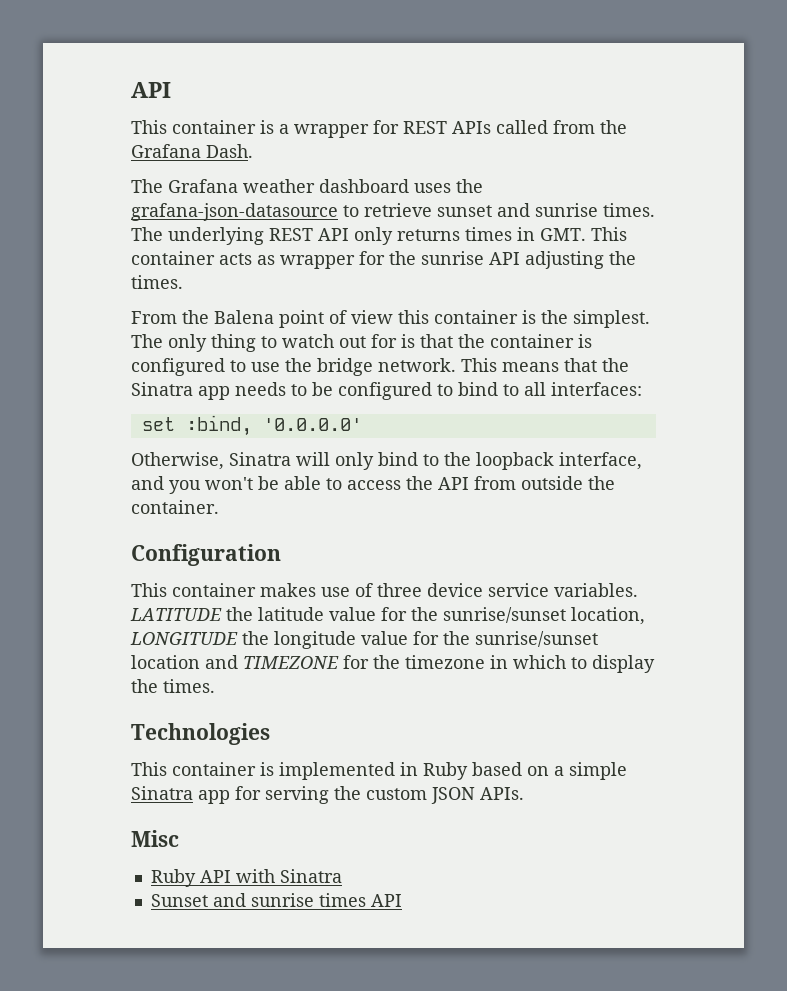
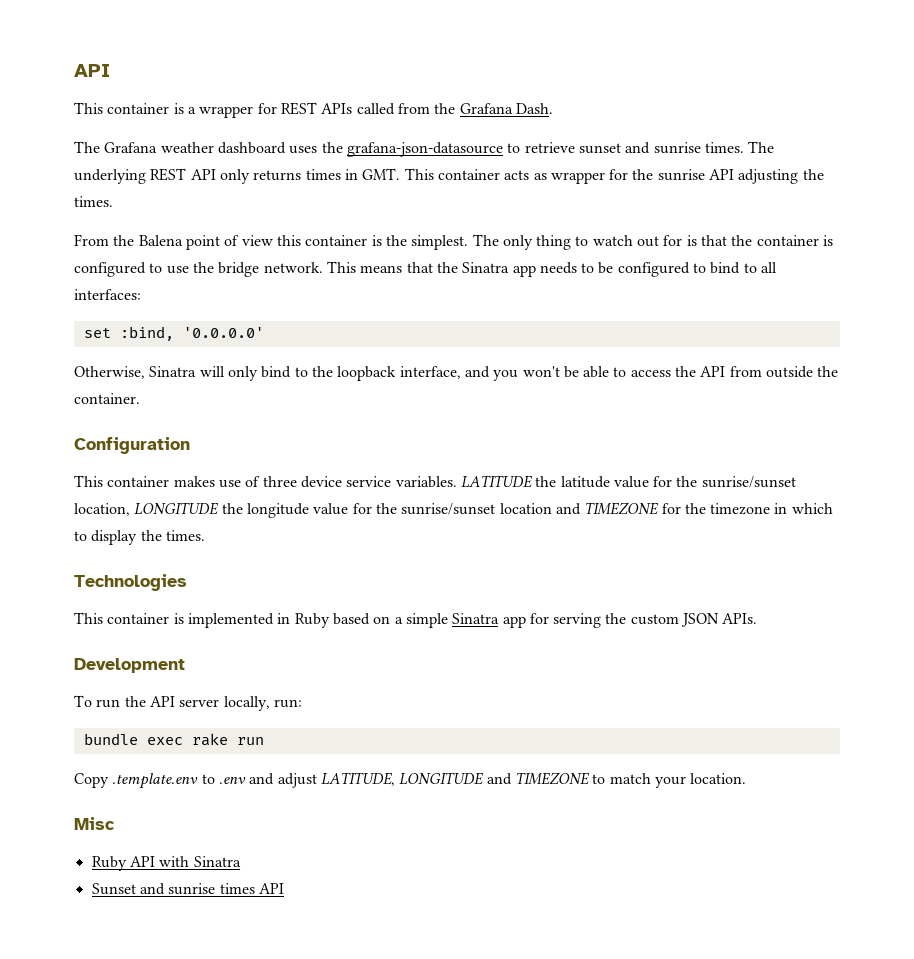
(524, 793) none -> [74,658,185,673] [74,695,302,711] [83,733,264,746] [74,772,747,789] // Development // To run the API server locally, run: // bundle exec rake run // Copy .template.env to .env and adjust LATITUDE, LONGITUDE and TIMEZONE to match your location.

